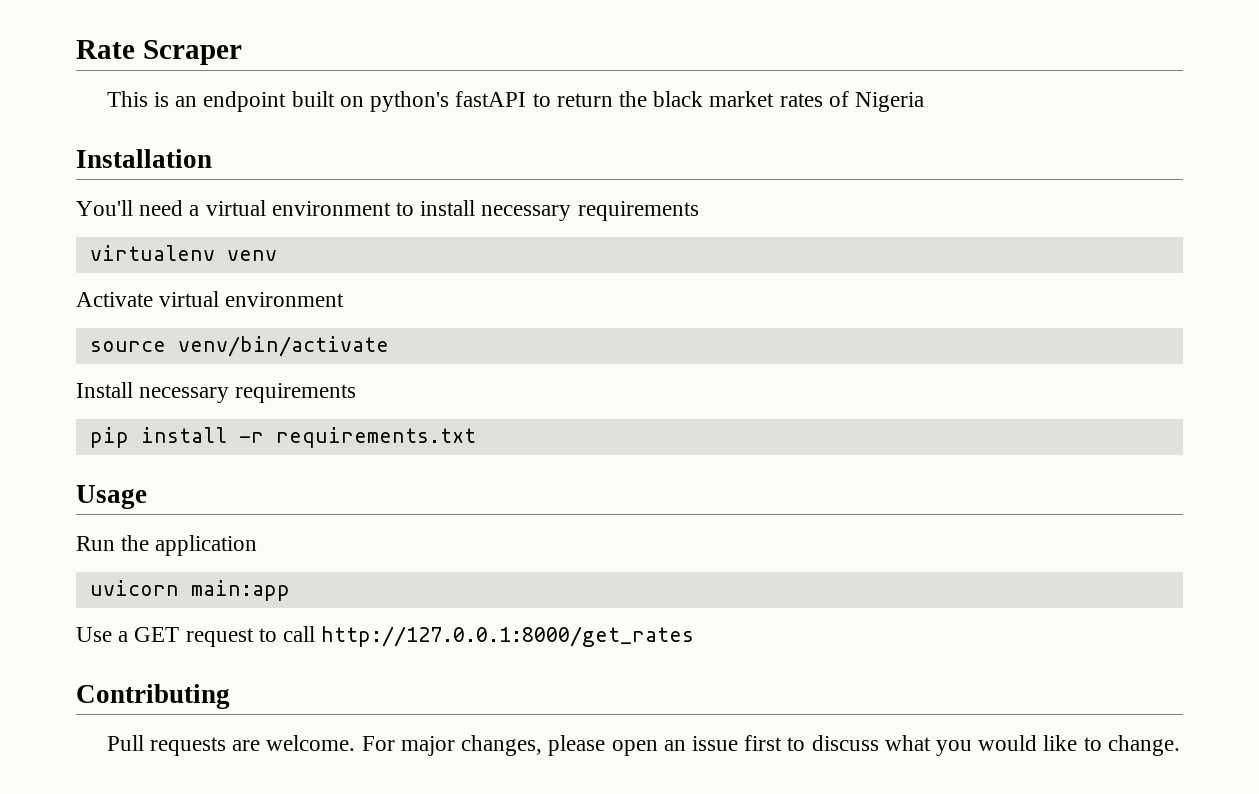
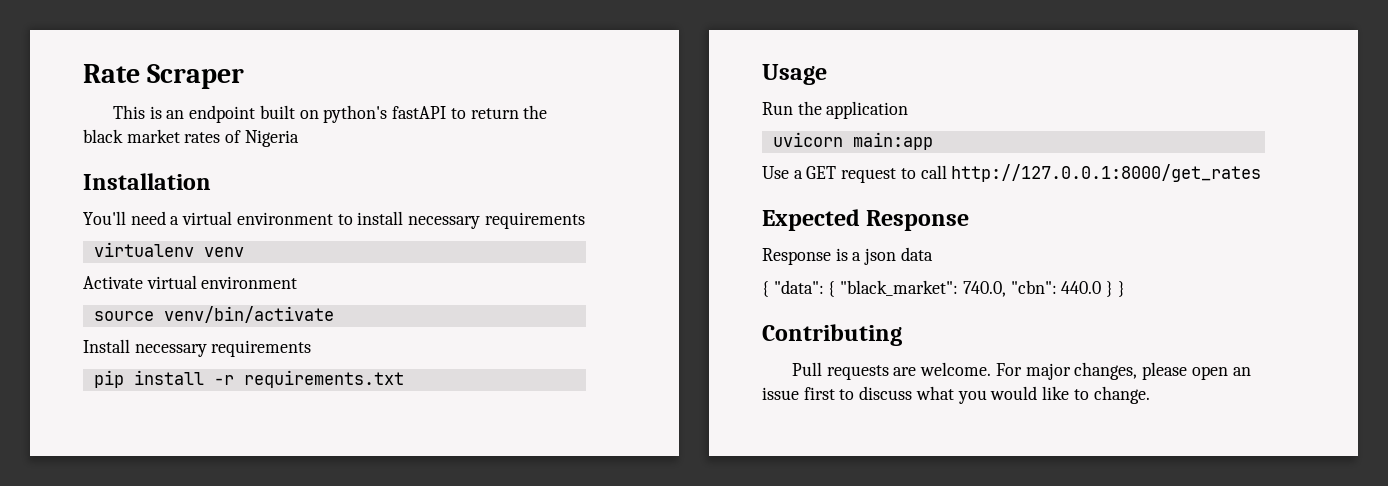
(695, 636) none -> [762,209,970,231] [762,247,933,265] [762,280,1125,297] // Expected Response // Response is a json data // { "data": { "black_market": 740.0, "cbn": 440.0 } }

